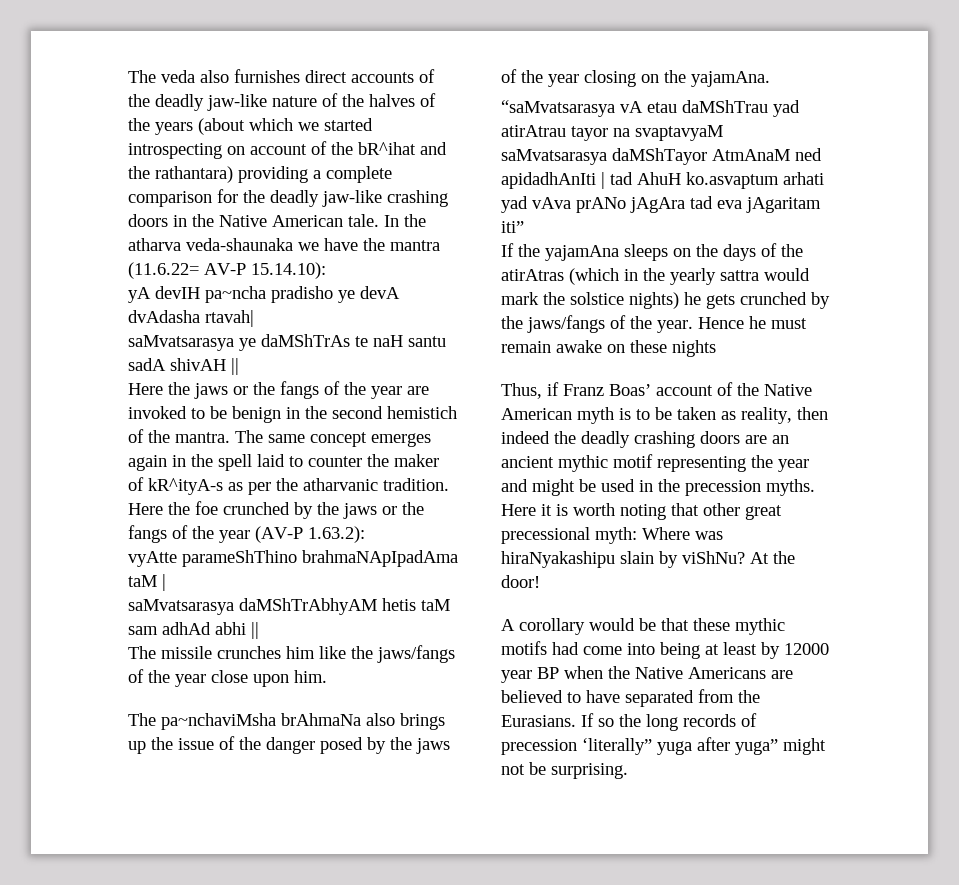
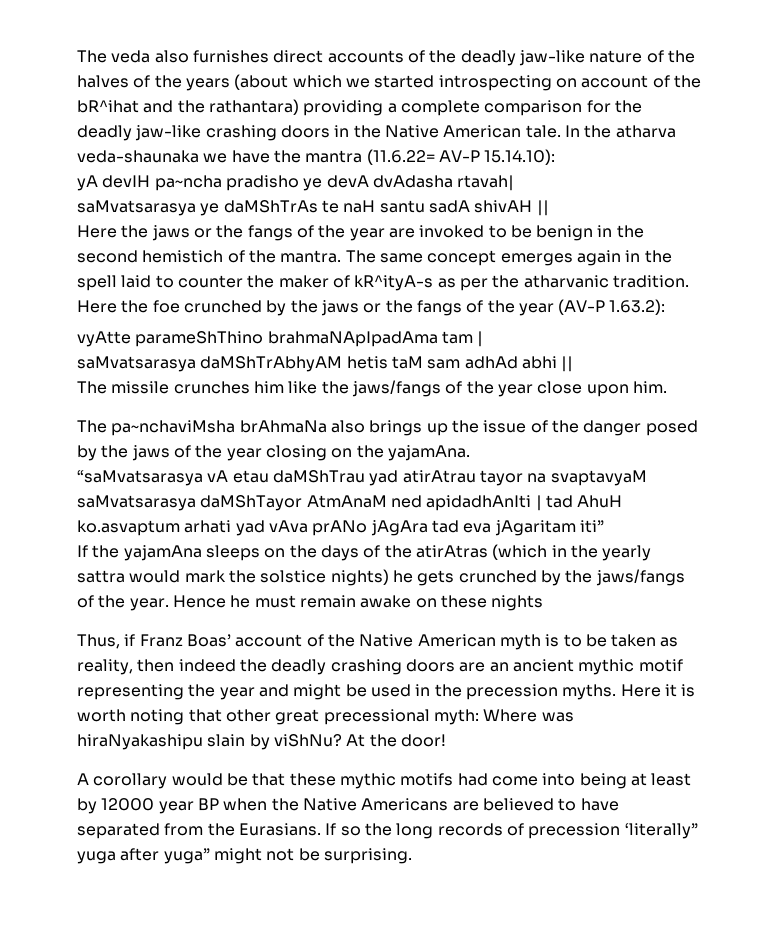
[128,575,157,587] taM -> [441,331,473,344] tam

